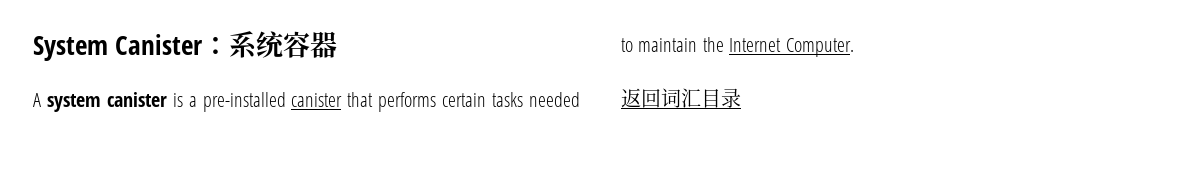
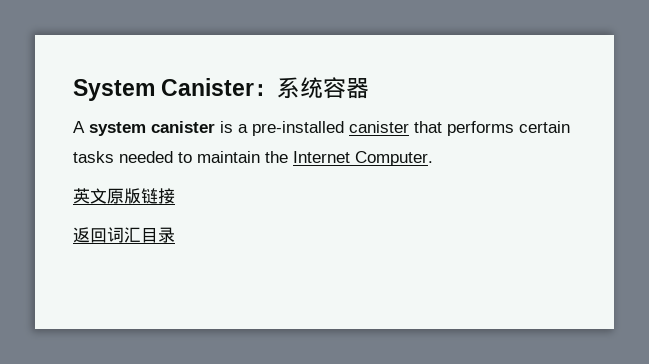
(854, 47) none -> [73,188,175,204] // 英文原版链接

